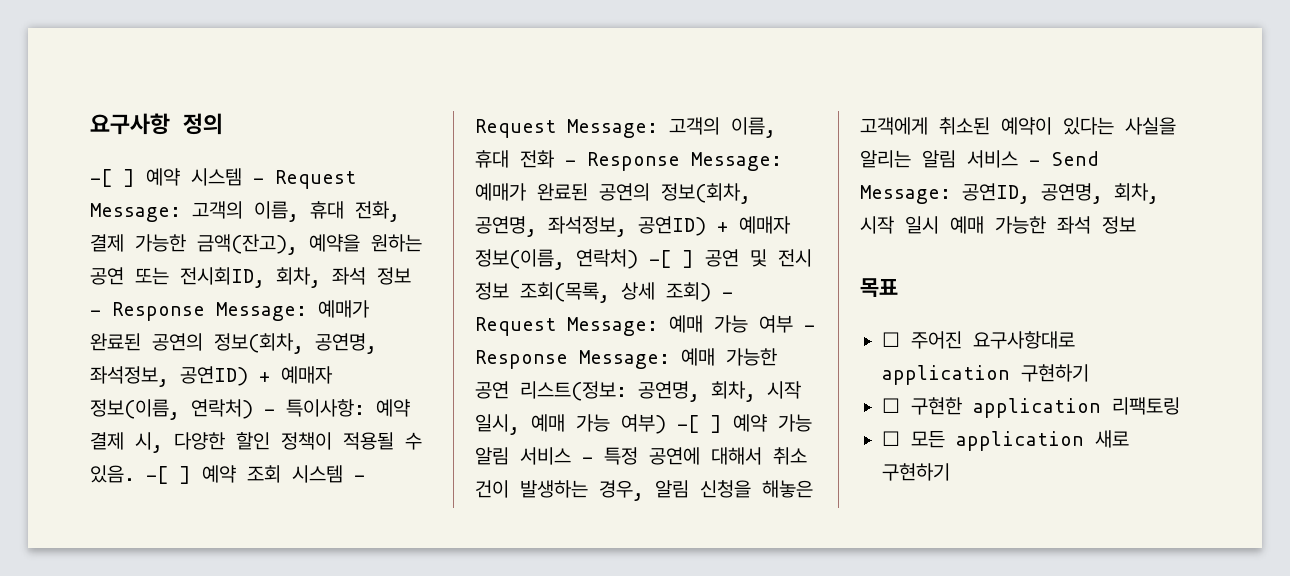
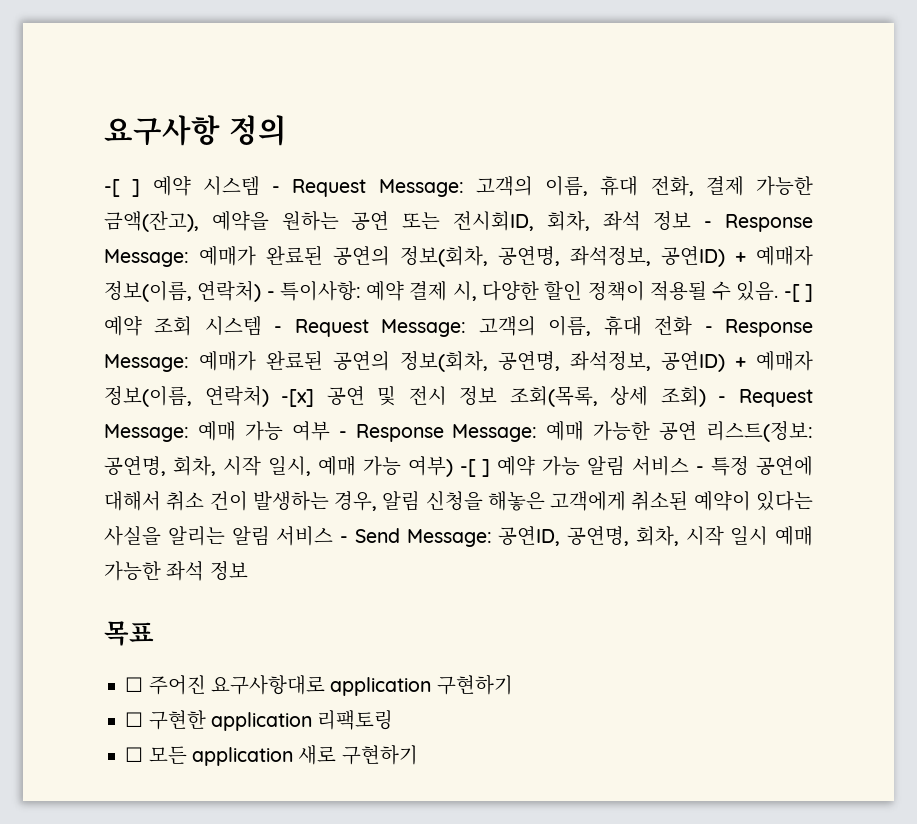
[649,250,694,268] -[ ] -> [281,389,315,407] -[x]

